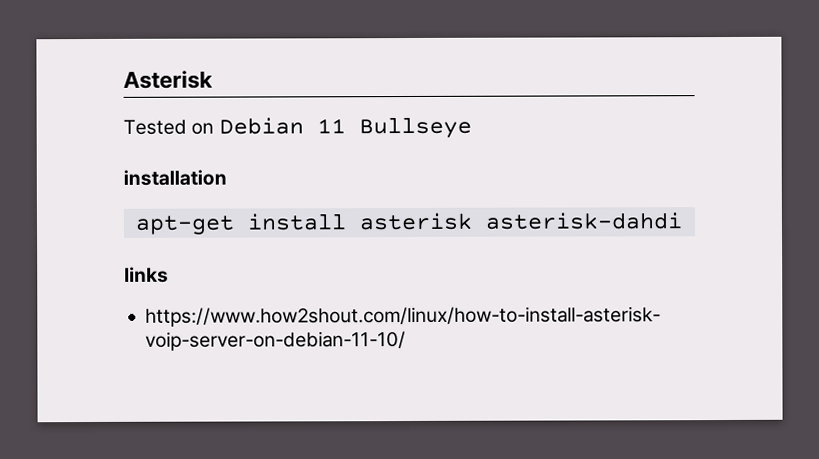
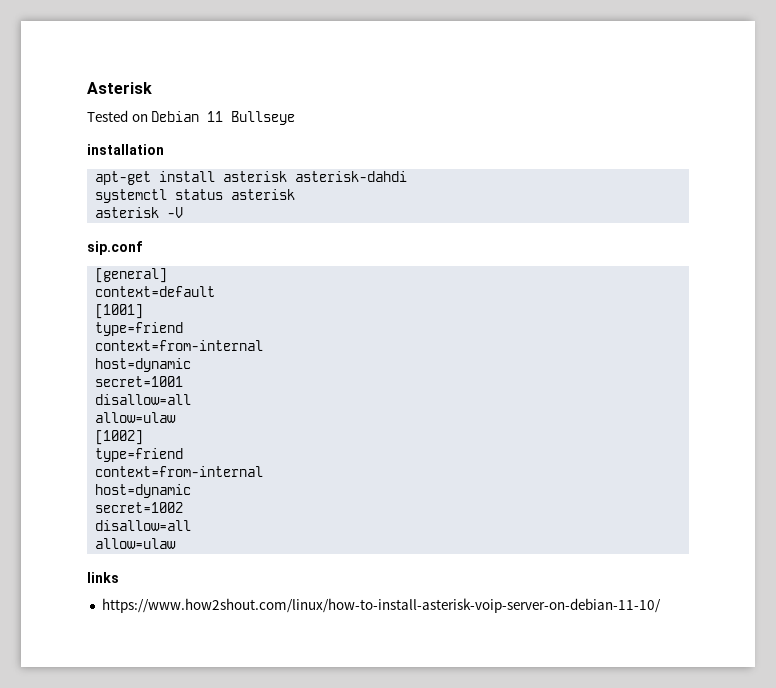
(683, 221) none -> [95,189,296,203] [95,207,184,218] [87,241,142,255] [95,268,168,283] [95,286,216,297] [95,304,144,319] [95,322,184,336] [95,340,264,351] [95,358,192,372] [95,376,184,387] [95,394,192,405] [95,412,177,423] [95,430,144,445] [95,448,184,462] [95,466,264,477] [95,484,192,498] [95,502,184,513] [95,520,192,531] [95,538,177,549] // systemctl status asterisk // asterisk -V // sip.conf // [general] // context=default // [1001] // type=friend // context=from-internal // host=dynamic // secret=1001 // disallow=all // allow=ulaw // [1002] // type=friend // context=from-internal // host=dynamic // secret=1002 // disallow=all // allow=ulaw

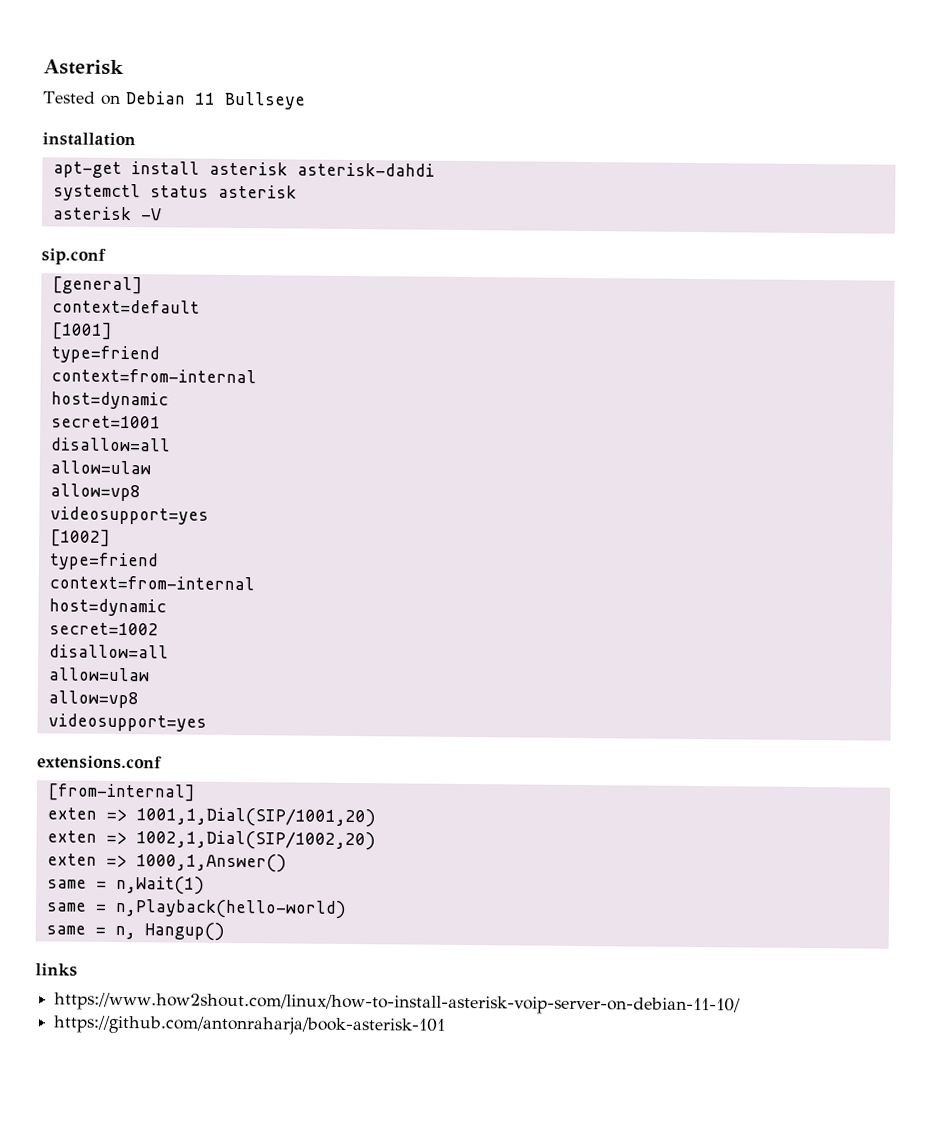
(177, 417) none -> [49,483,141,502] [49,506,209,525] // allow=vp8 // videosupport=yes
(177, 543) none -> [47,690,139,709] [47,713,207,732] [37,755,162,770] [46,783,196,802] [46,807,376,828] [46,830,376,851] [46,853,287,873] [46,875,205,895] [45,898,347,919] [45,922,225,941] // allow=vp8 // videosupport=yes // extensions.conf // [from-internal] // exten => 1001,1,Dial(SIP/1001,20) // exten => 1002,1,Dial(SIP/1002,20) // exten => 1000,1,Answer() // same = n,Wait(1) // same = n,Playback(hello-world) // same = n, Hangup()
(661, 605) none -> [53,1015,447,1036] // https://github.com/antonraharja/book-asterisk-101

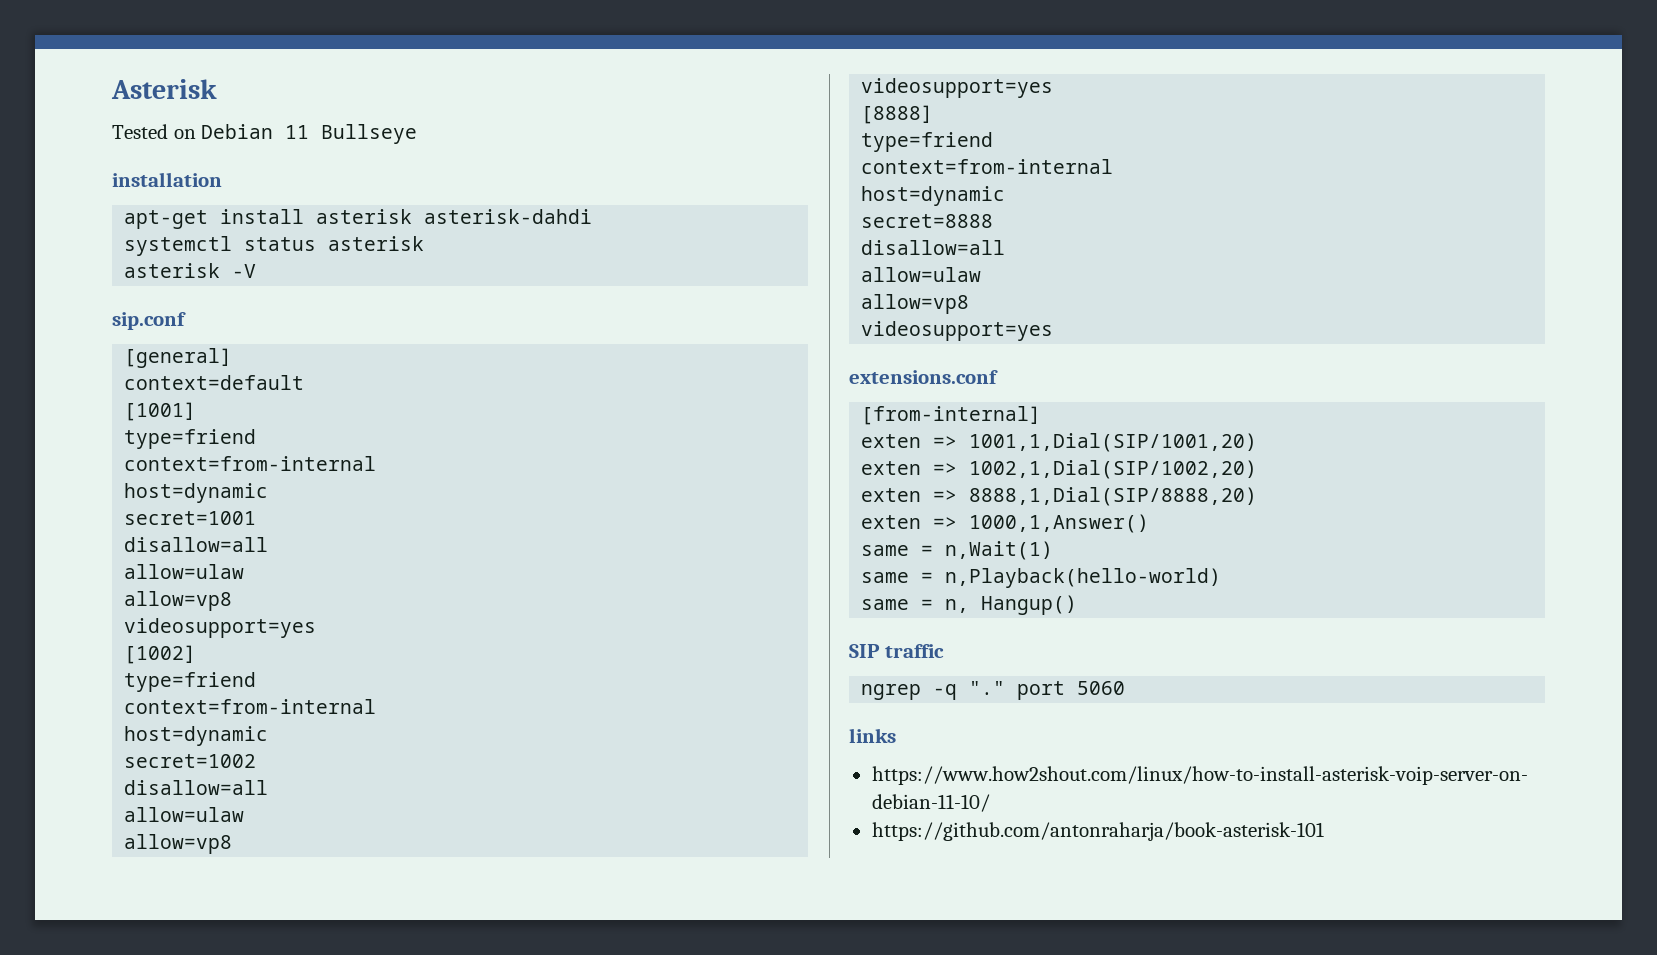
(207, 722) none -> [861,105,934,124] [861,132,994,152] [861,159,1114,174] [861,186,1006,206] [861,214,994,228] [861,240,1006,255] [861,267,982,282] [861,294,970,314] [861,321,1054,341] // [8888] // type=friend // context=from-internal // host=dynamic // secret=8888 // disallow=all // allow=ulaw // allow=vp8 // videosupport=yes
(376, 840) none -> [861,487,1258,506] // exten => 8888,1,Dial(SIP/8888,20)
(225, 931) none -> [849,644,944,658] [861,681,1126,700] // SIP traffic // ngrep -q "." port 5060

